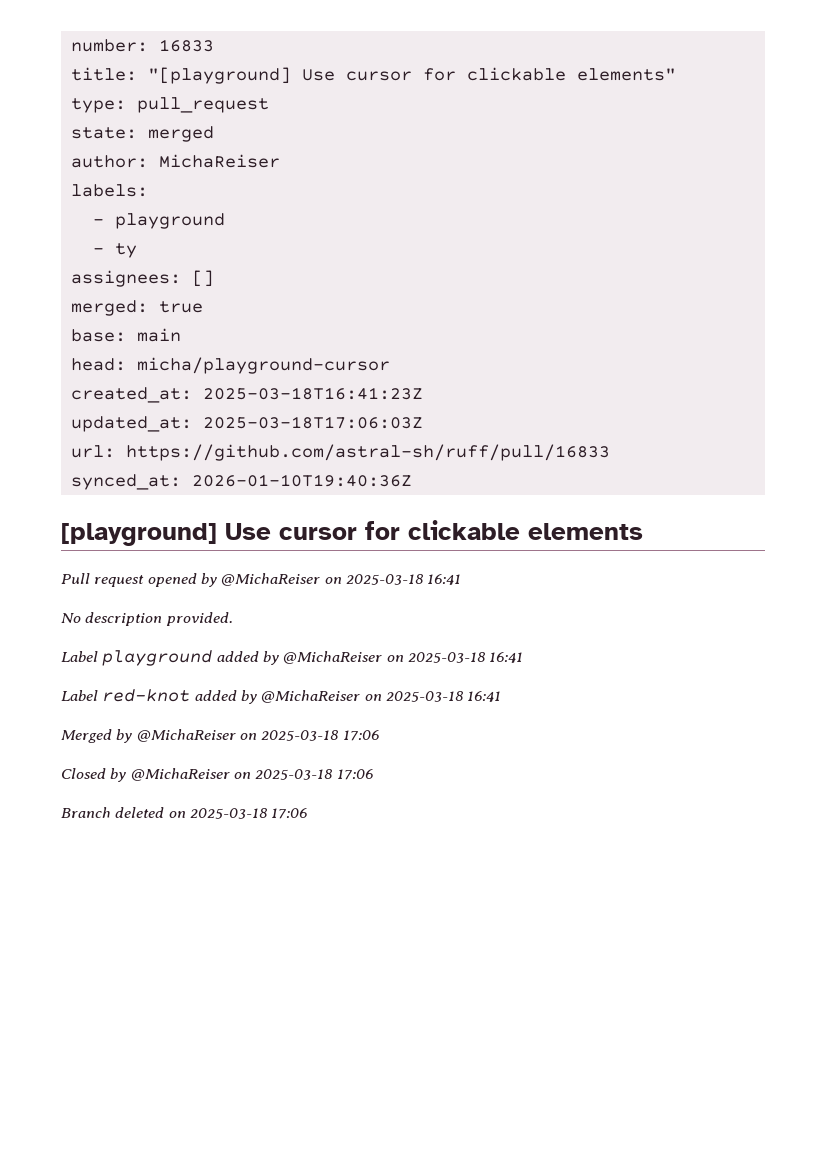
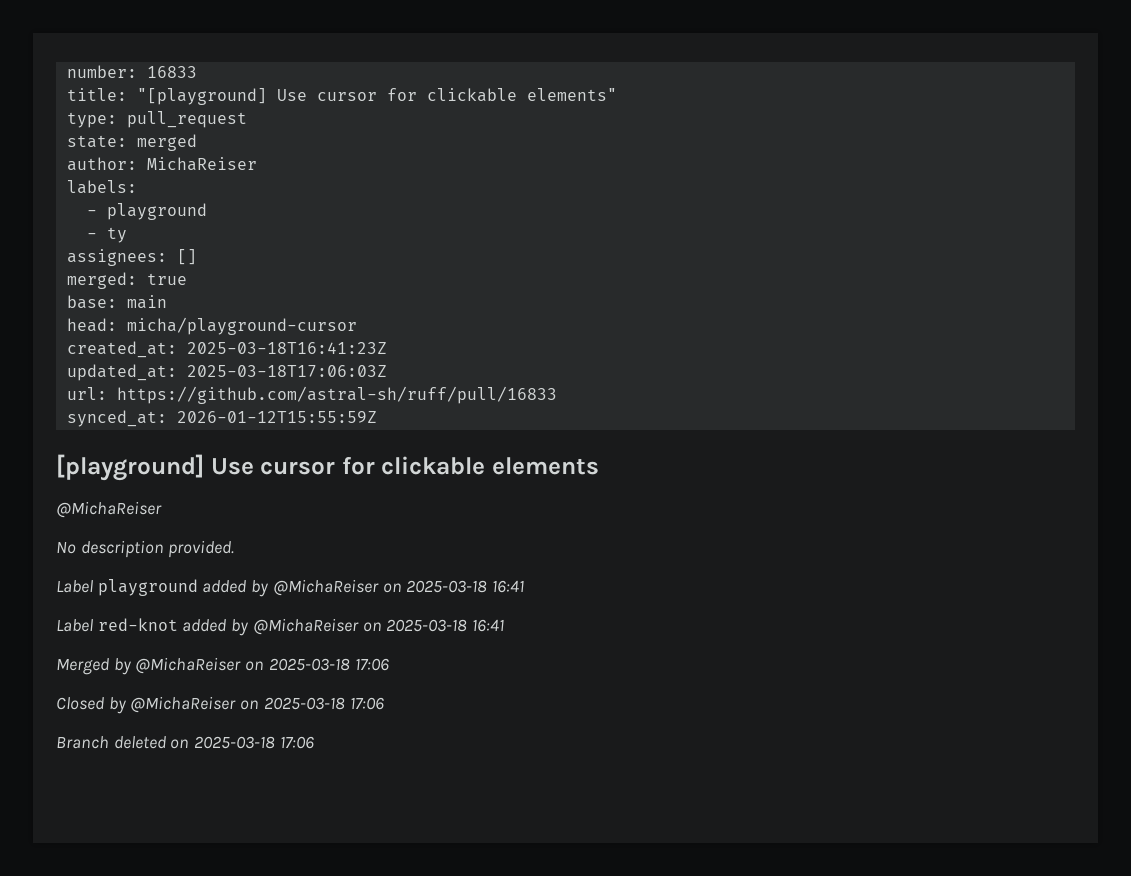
[191,474,412,487] 2026-01-10T19:40:36Z -> [176,411,377,423] 2026-01-12T15:55:59Z
[61,573,462,587] Pull request opened by @MichaReiser on 2025-03-18 16:41 -> [56,501,162,518] @MichaReiser

